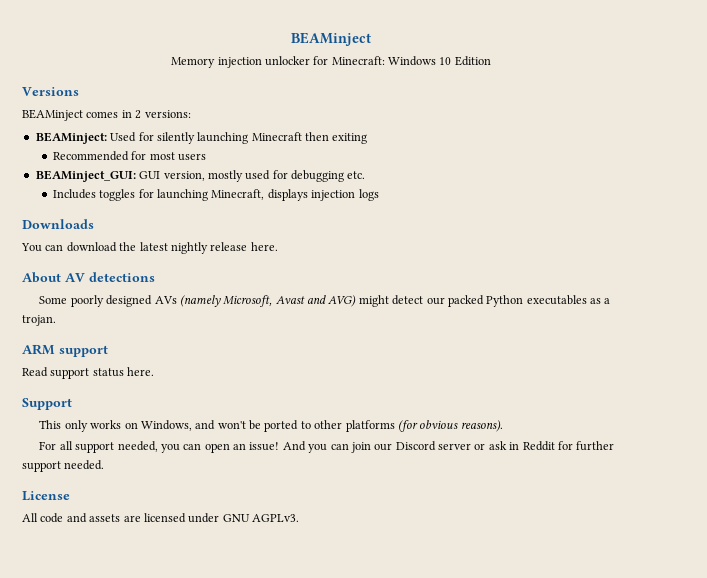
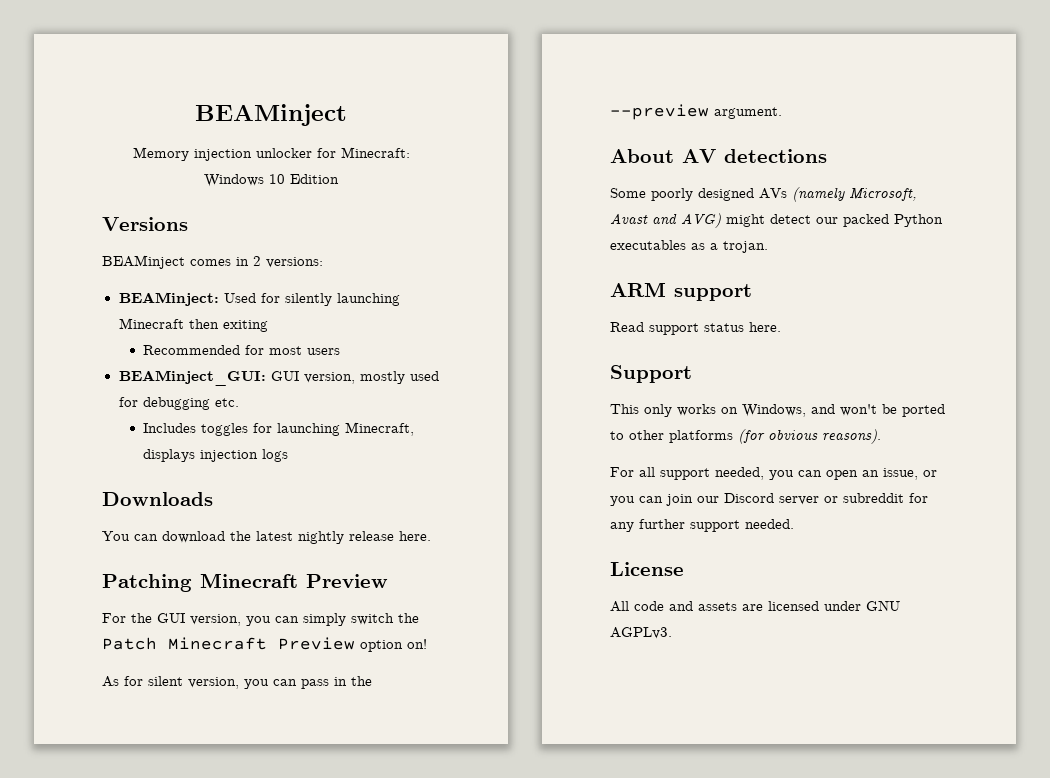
(278, 246) none -> [102,573,388,592] [102,613,419,626] [102,637,427,652] [102,676,372,689] [610,104,782,120] // Patching Minecraft Preview // For the GUI version, you can simply switch the Patch Minecraft Preview option on! // As for silent version, you can pass in the --preview argument.
[249,441,306,451] issue! And -> [883,468,937,480] issue, or
[488,441,573,451] ask in Reddit for -> [843,493,928,503] [610,522,634,532] subreddit for any

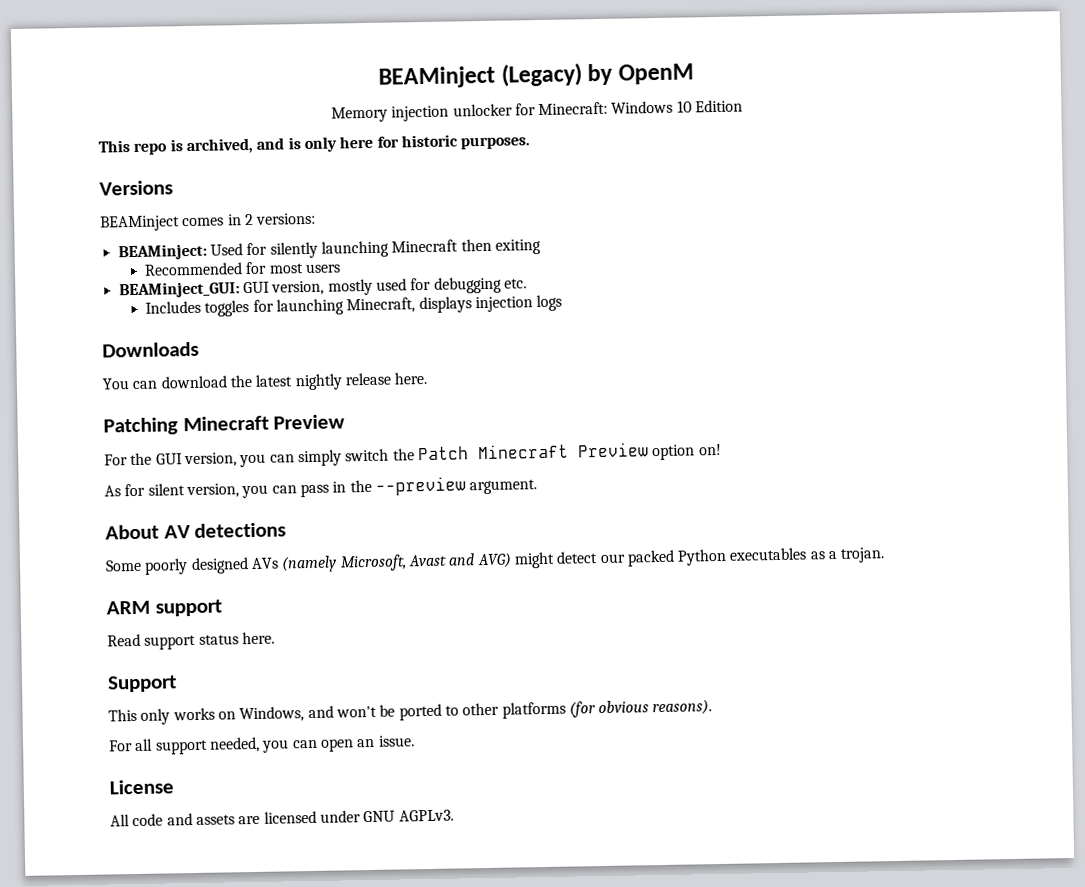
[195,104,347,126] BEAMinject -> [378,63,694,89] BEAMinject (Legacy) by OpenM
(339, 179) none -> [98,134,531,155] // This repo is archived, and is only here for historic purposes.
[883,468,937,480] [610,493,928,506] [610,519,794,532] issue, or you can join our Discord server or subreddit for any further support needed. -> [377,735,415,747] issue.

